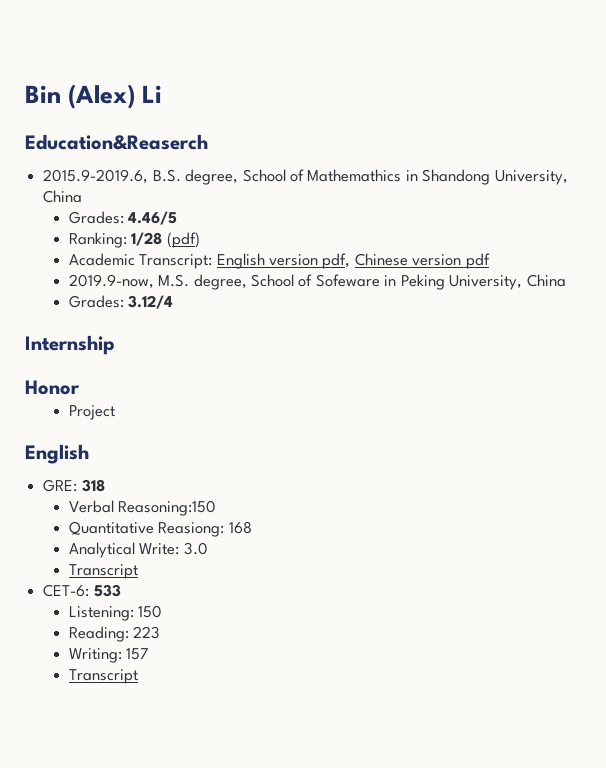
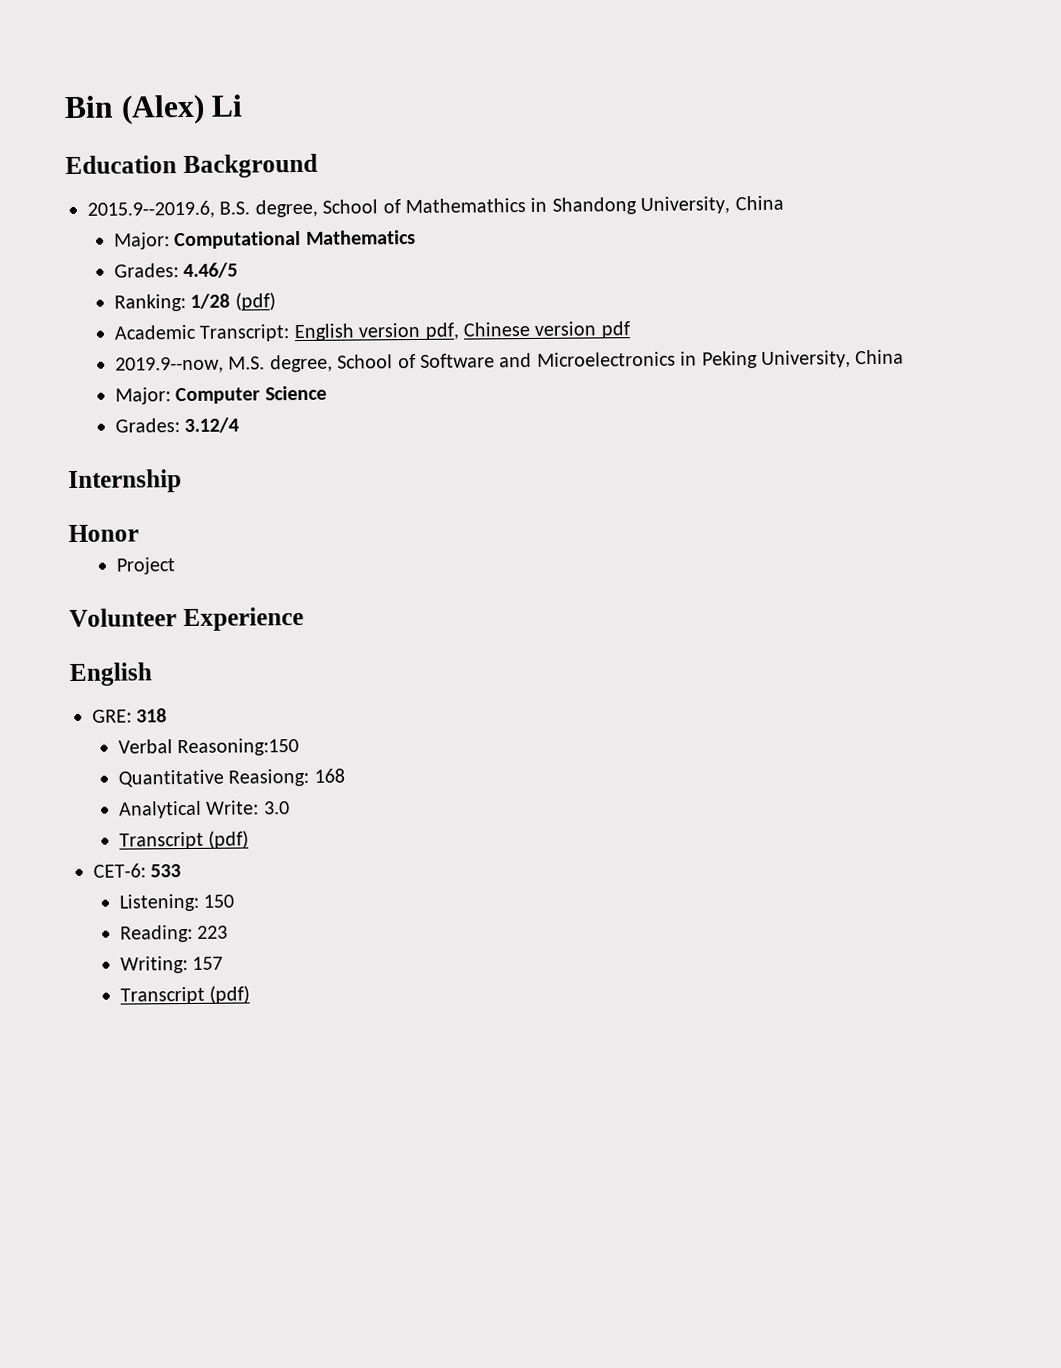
[25,134,208,150] [43,169,149,184] Education&Reaserch // 2015.9-2019.6, -> [65,153,318,179] [87,200,215,219] Education Background // 2015.9--2019.6,
(83, 196) none -> [114,229,416,250] // Major: Computational Mathematics
[68,274,154,289] 2019.9-now, -> [115,356,225,374] 2019.9--now,
[315,274,380,287] Sofeware -> [420,351,676,368] Software and Microelectronics
(566, 280) none -> [115,385,327,405] // Major: Computer Science
(115, 412) none -> [69,606,304,632] // Volunteer Experience
(138, 571) none -> [208,830,250,849] (pdf)
(138, 676) none -> [209,985,251,1004] (pdf)

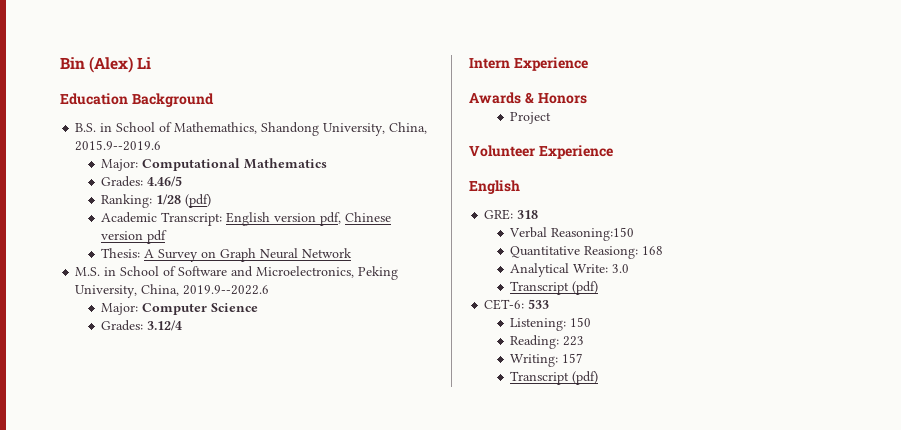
[87,195,784,219] 2015.9--2019.6, B.S. degree, School of Mathemathics in Shandong University, China -> [75,122,428,136] [75,140,162,151] B.S. in School of Mathemathics, Shandong University, China, 2015.9--2019.6
[115,349,905,374] 2019.9--now, M.S. degree, School of Software and Microelectronics in Peking University, China -> [101,248,353,262] [75,266,399,280] [75,284,270,298] Thesis: A Survey on Graph Neural Network // M.S. in School of Software and Microelectronics, Peking University, China, 2019.9--2022.6
[68,469,182,494] [68,524,139,543] Internship // Honor -> [469,57,588,71] [469,92,587,104] Intern Experience // Awards & Honors

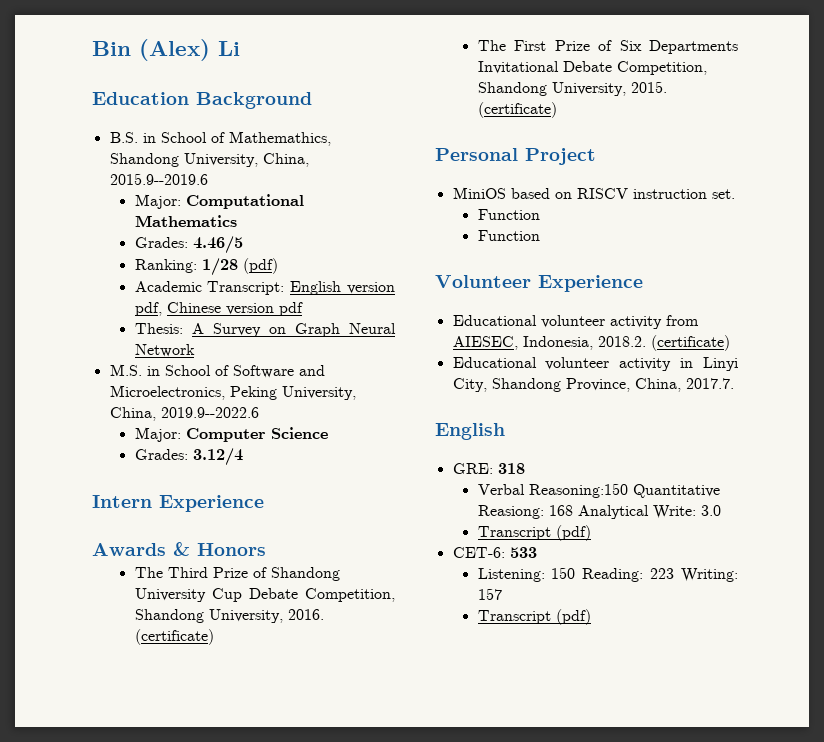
[510,112,552,124] [469,145,613,159] Project // Volunteer Experience -> [134,567,340,581] [134,588,395,602] [134,609,324,623] [134,629,214,645] [477,40,738,54] [477,61,707,75] [477,81,667,96] [477,102,557,118] [435,148,596,165] [452,187,735,199] [477,209,540,220] [477,230,540,241] [435,275,643,292] [452,315,699,329] [452,335,730,351] [452,357,738,371] [452,378,734,392] The Third Prize of Shandong University Cup Debate Competition, Shandong University, 2016. (certificate) // The First Prize of Six Departments Invitational Debate Competition, Shandong University, 2015. (certificate) // Personal Project // MiniOS based on RISCV instruction set. // Function // Function // Volunteer Experience // Educational volunteer activity from AIESEC, Indonesia, 2018.2. (certificate) // Educational volunteer activity in Linyi City, Shandong Province, China, 2017.7.
(635, 234) // -> (628, 490) none
(664, 250) // -> (573, 510) none
(592, 322) // -> (576, 573) none
(585, 341) // -> (675, 573) none

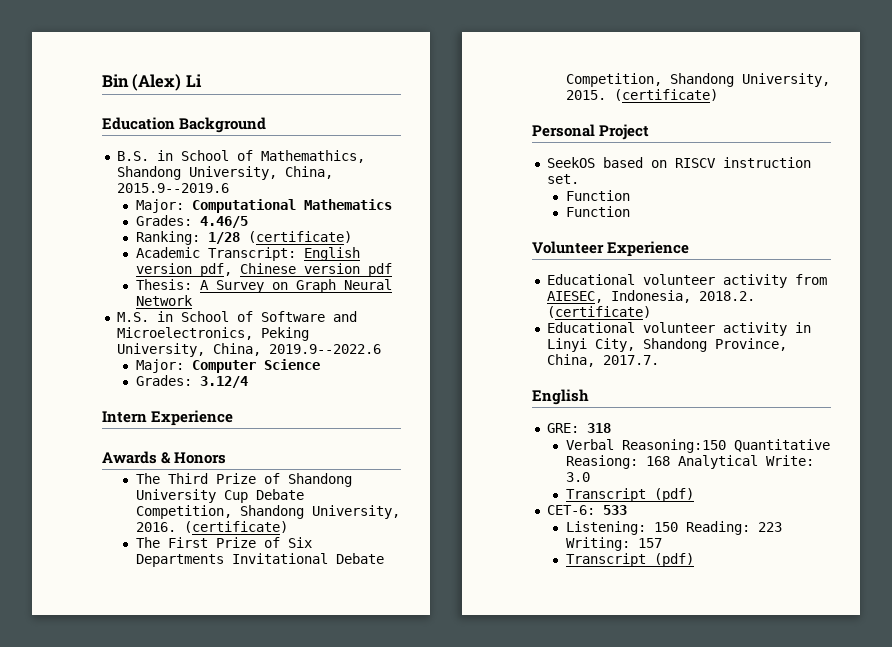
[242,258,278,274] (pdf) -> [247,231,352,243] (certificate)
[452,187,506,199] MiniOS -> [546,157,595,168] SeekOS

